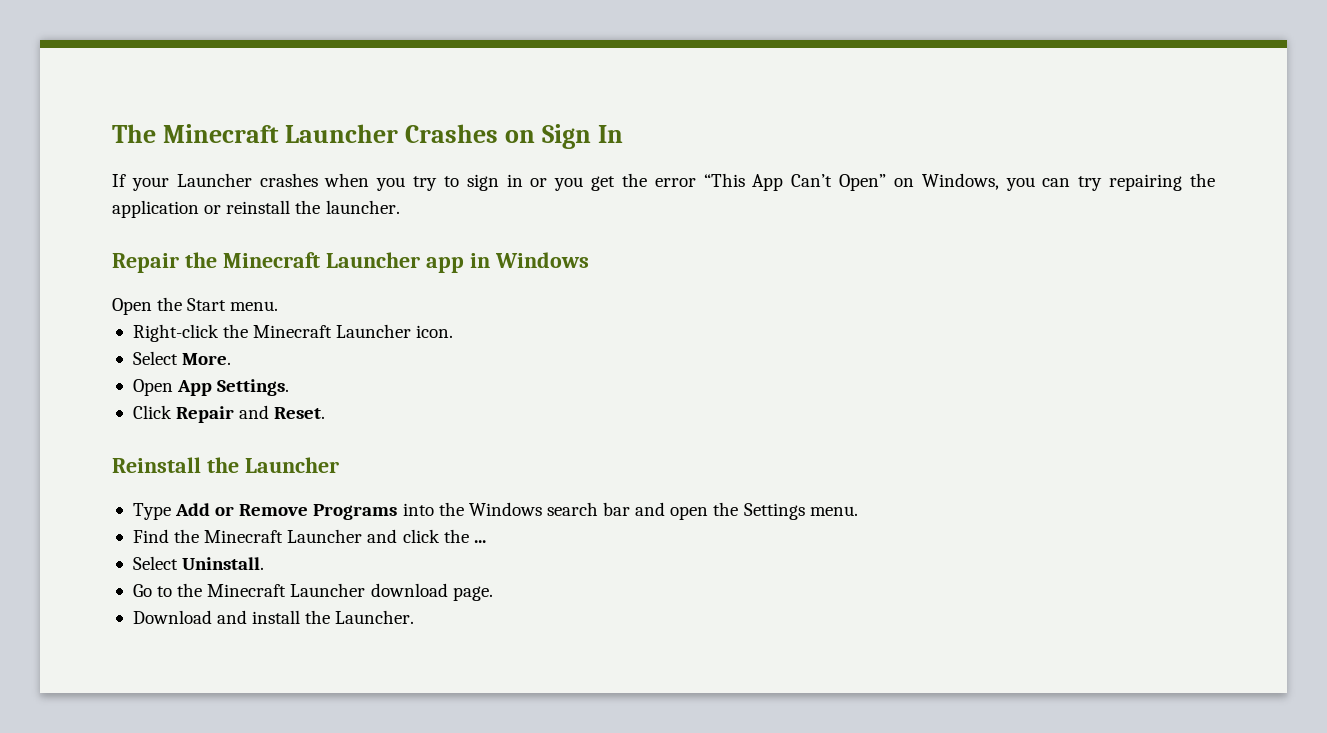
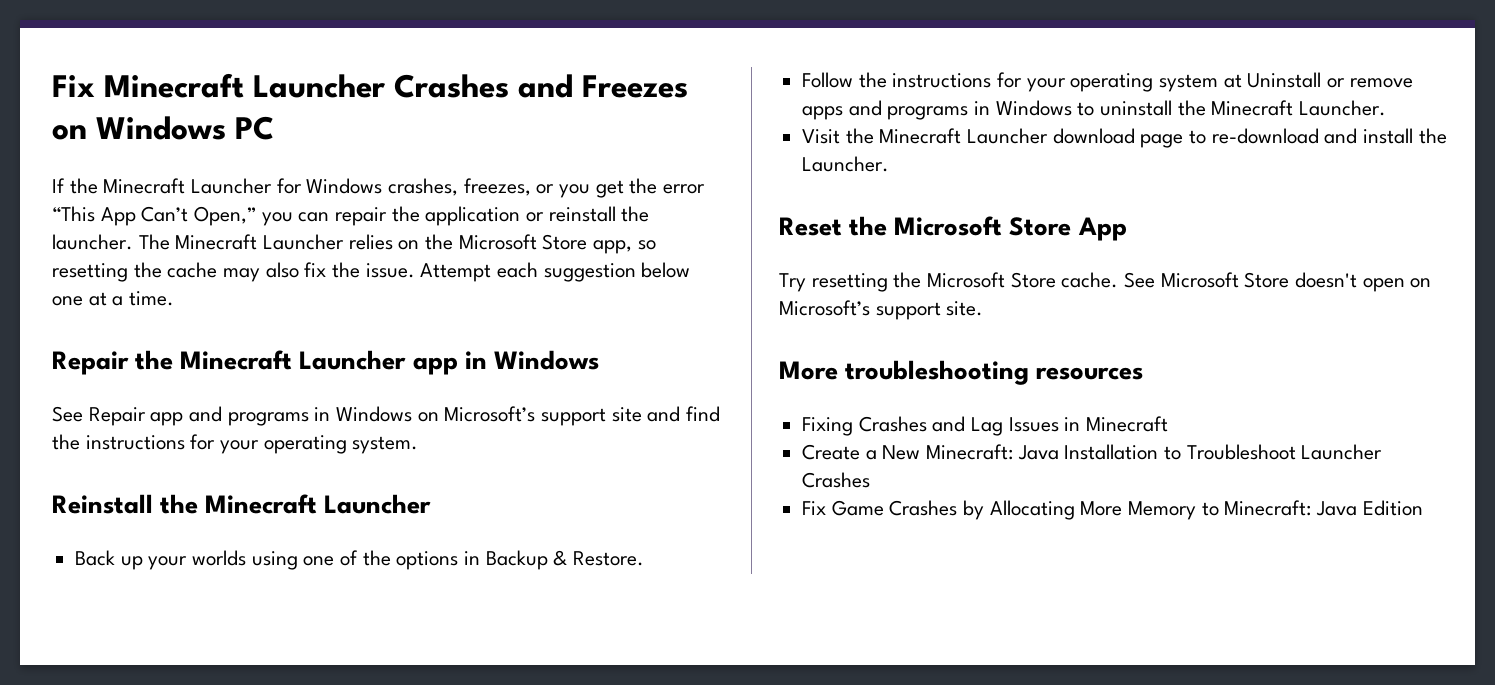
[112,124,156,143] The -> [52,75,95,97] Fix
[505,124,624,149] [112,173,523,191] on Sign In // If your Launcher crashes when you try to sign in -> [518,74,688,98] [52,116,274,140] [52,178,531,196] and Freezes on Windows PC // If the Minecraft Launcher for Windows crashes, freezes,
[839,173,1183,191] Open” on Windows, you can try repairing -> [194,206,388,226] Open,” you can repair
(400, 207) none -> [138,234,656,254] [52,262,691,282] [52,291,175,306] The Minecraft Launcher relies on the Microsoft Store app, so resetting the cache may also fix the issue. Attempt each suggestion below one at a time.
[112,297,279,315] [132,324,454,342] [132,351,232,365] [132,379,290,396] [132,405,326,423] [112,457,339,473] [132,502,858,520] [132,529,486,543] [132,556,265,570] [132,584,173,597] Open the Start menu. // Right-click the Minecraft Launcher icon. // Select More. // Open App Settings. // Click Repair and Reset. // Reinstall the Launcher // Type Add or Remove Programs into the Windows search bar and open the Settings menu. // Find the Minecraft Launcher and click the ... // Select Uninstall. // Go to -> [52,406,721,426] [52,434,419,454] [52,494,432,514] [75,550,645,570] [802,72,1413,92] [802,100,1387,120] [802,129,841,144] See Repair app and programs in Windows on Microsoft’s support site and find the instructions for your operating system. // Reinstall the Minecraft Launcher // Back up your worlds using one of the options in Backup & Restore. // Follow the instructions for your operating system at Uninstall or remove apps and programs in Windows to uninstall the Minecraft Launcher. // Visit
[452,586,493,601] [132,610,212,624] page. // Download -> [1140,128,1319,148] page to re-download
(415, 617) none -> [779,216,1127,241] [779,272,1432,292] [779,300,984,320] [779,360,1144,385] [802,416,1169,436] [802,444,1383,460] [802,472,871,488] [802,500,1423,520] // Reset the Microsoft Store App // Try resetting the Microsoft Store cache. See Microsoft Store doesn't open on Microsoft’s support site. // More troubleshooting resources // Fixing Crashes and Lag Issues in Minecraft // Create a New Minecraft: Java Installation to Troubleshoot Launcher Crashes // Fix Game Crashes by Allocating More Memory to Minecraft: Java Edition

